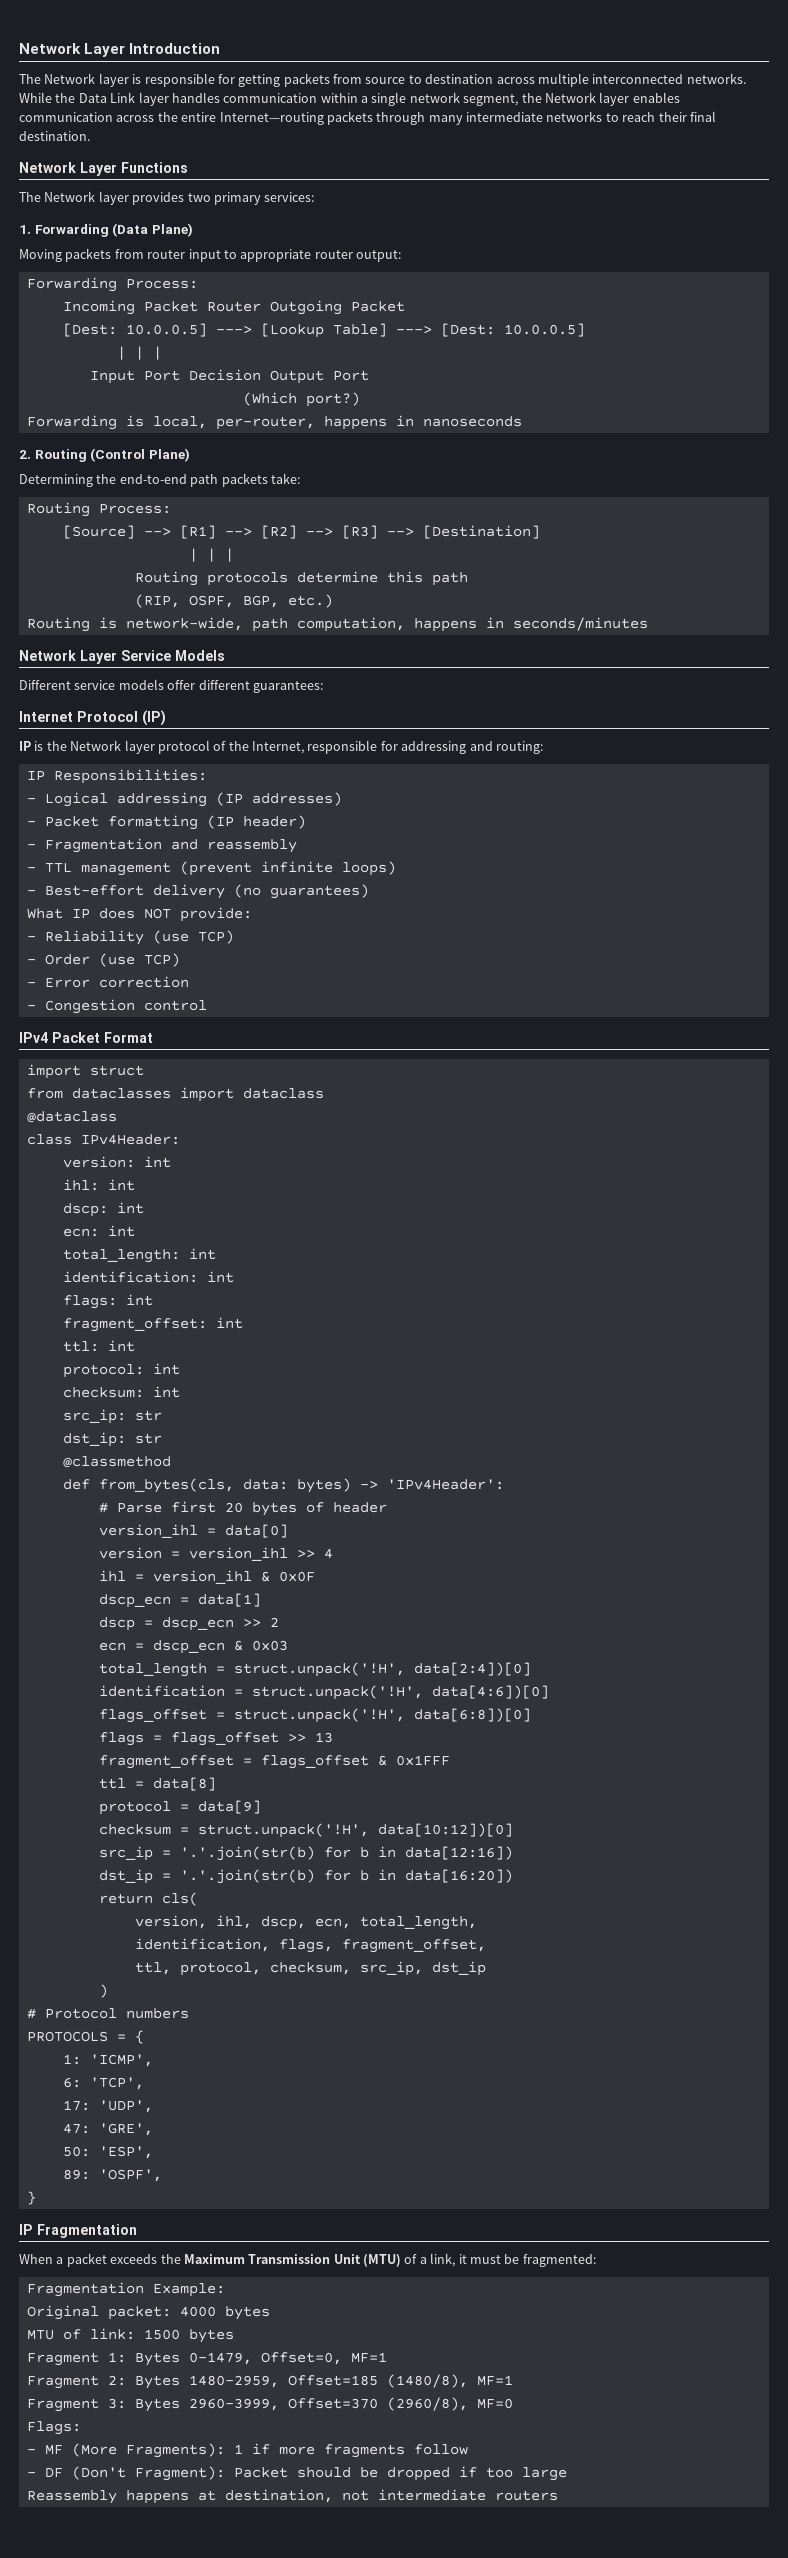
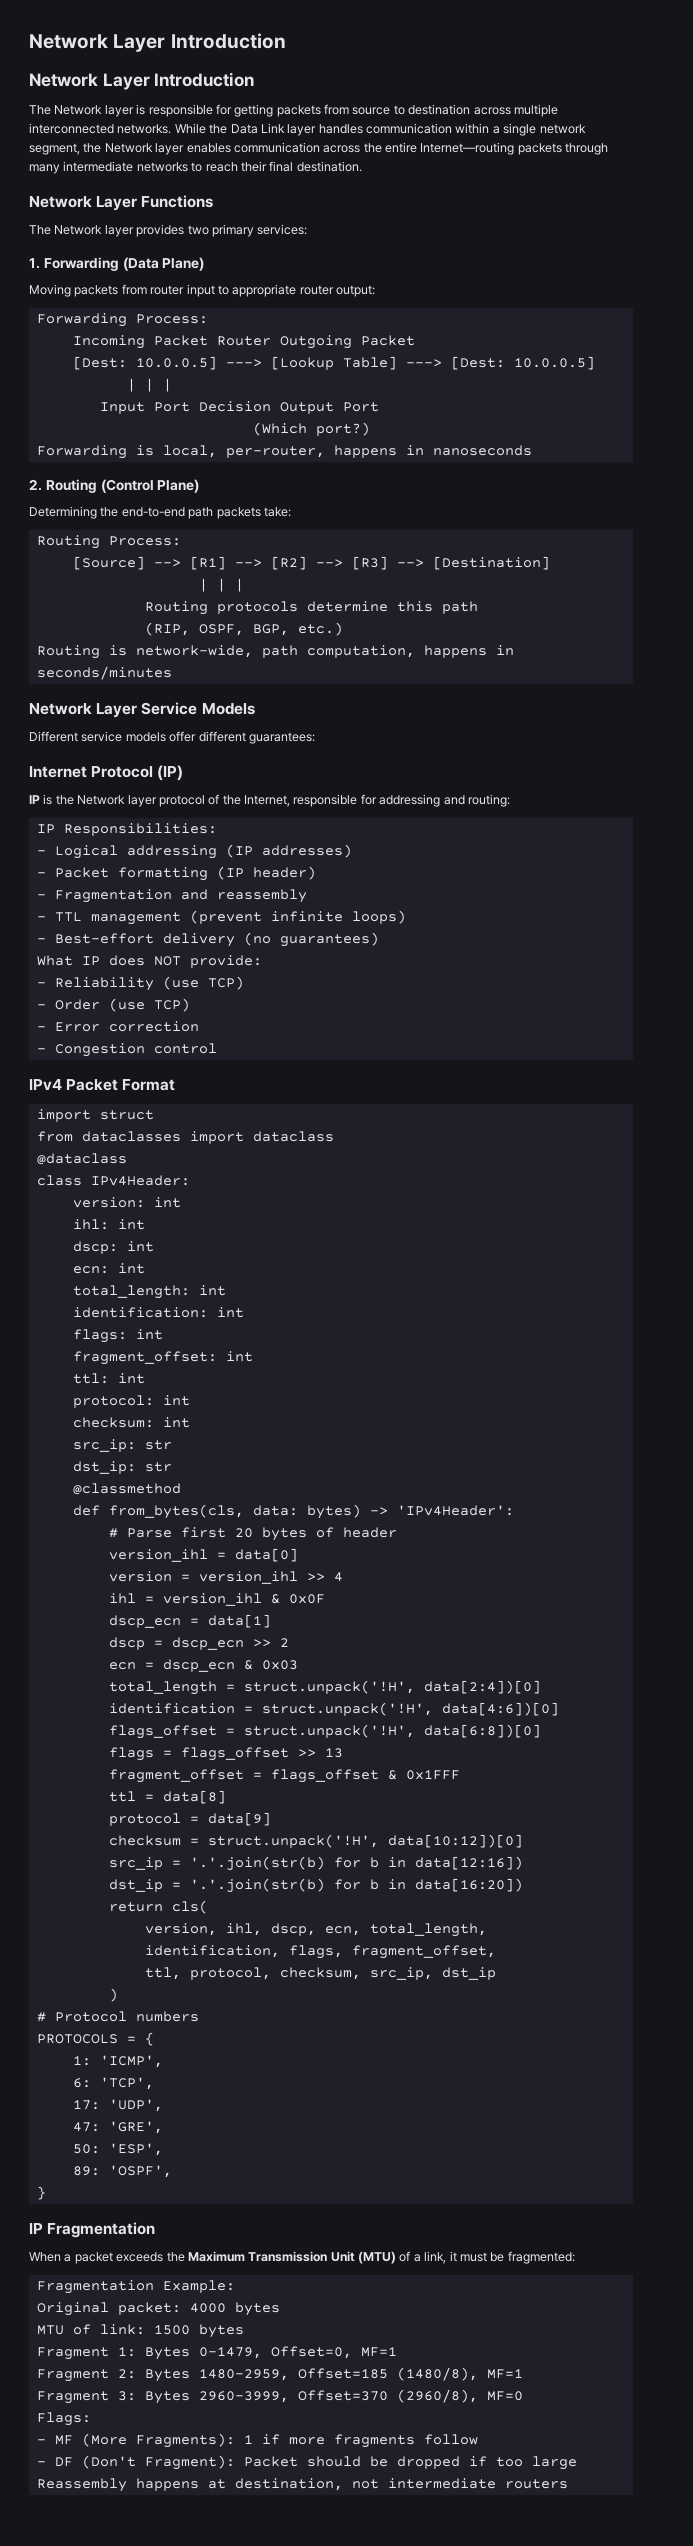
[19,43,221,57] Network Layer Introduction -> [29,33,286,52] [29,72,255,90] Network Layer Introduction // Network Layer Introduction

